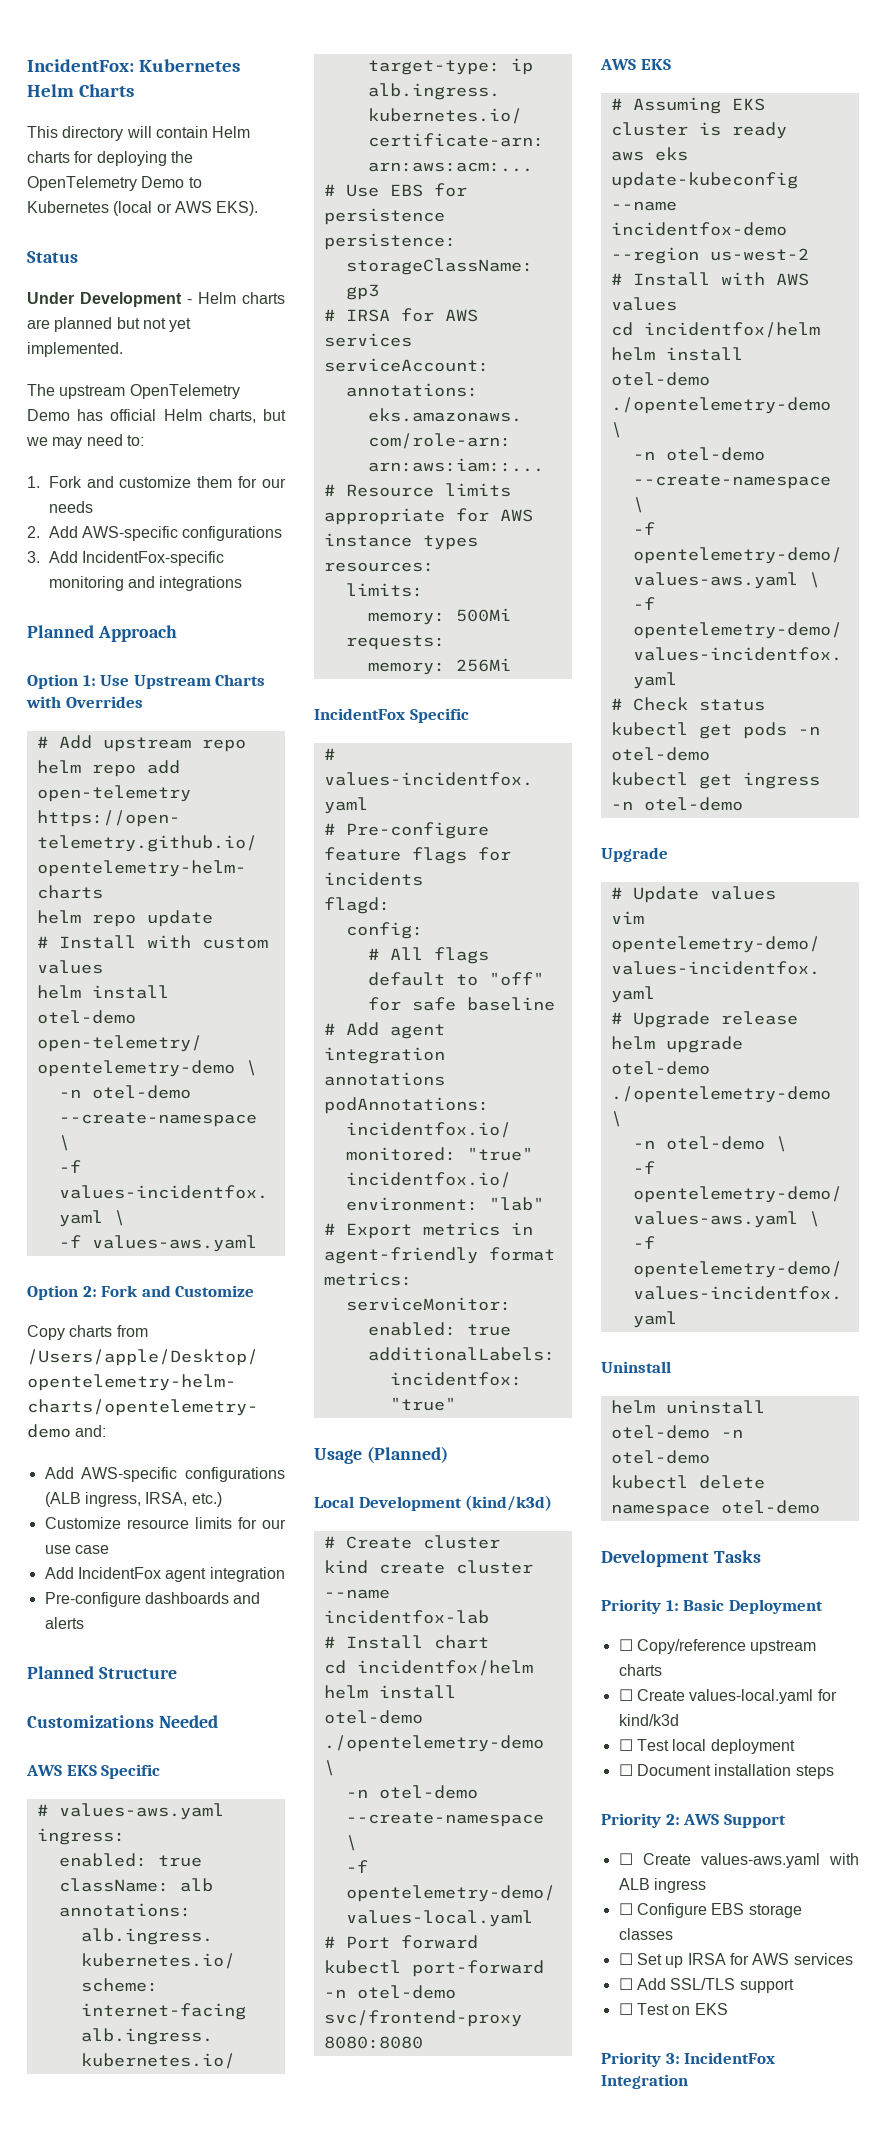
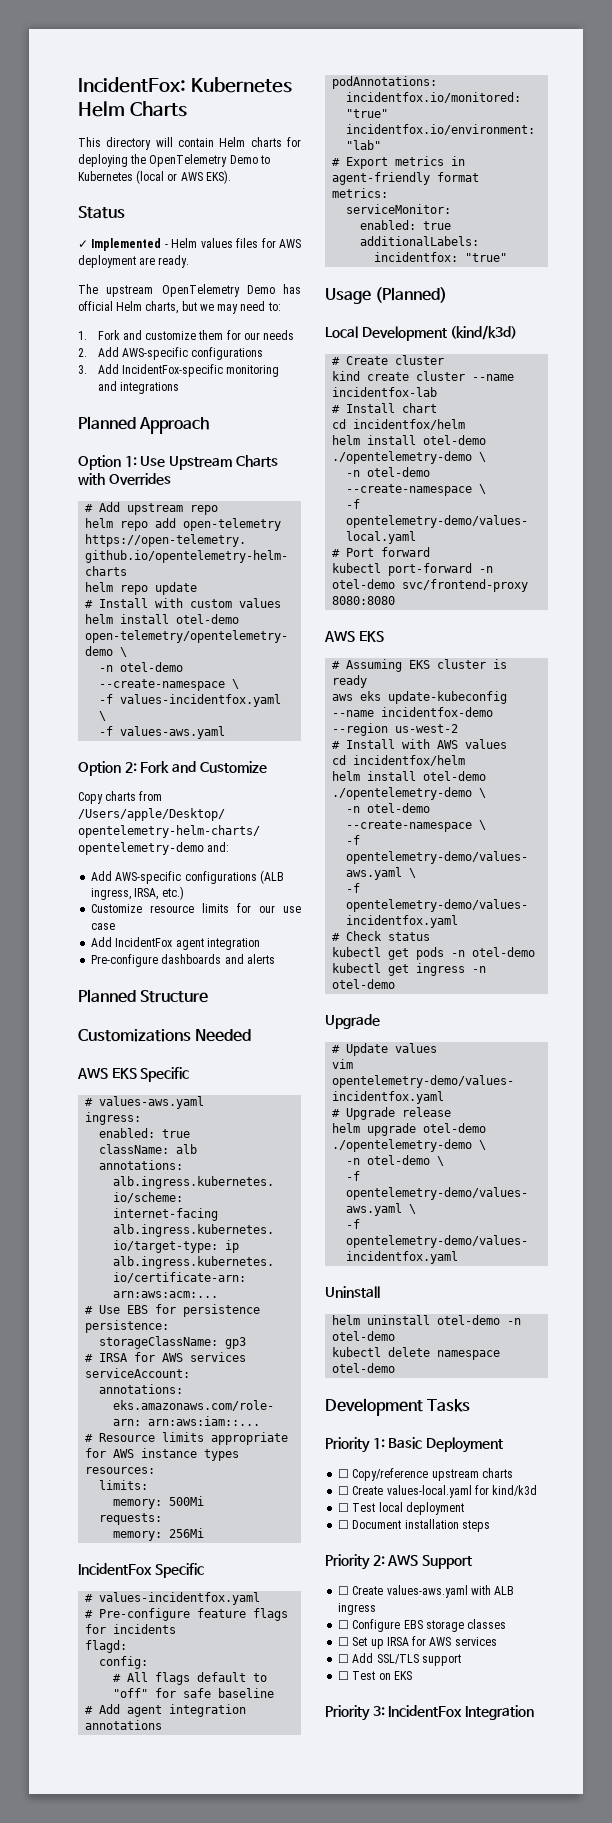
[27,292,285,307] [27,317,192,332] [27,342,123,357] Under Development - Helm charts are planned but not yet implemented. -> [78,238,301,251] [78,255,190,268] ✓ Implemented - Helm values files for AWS deployment are ready.

